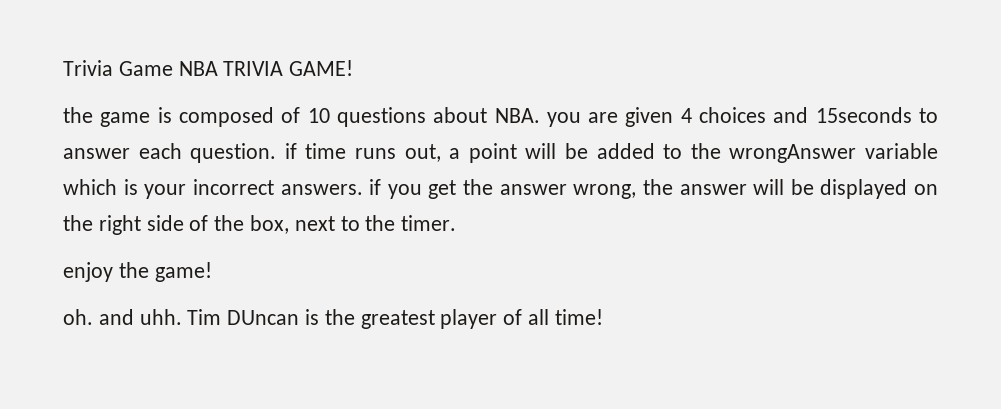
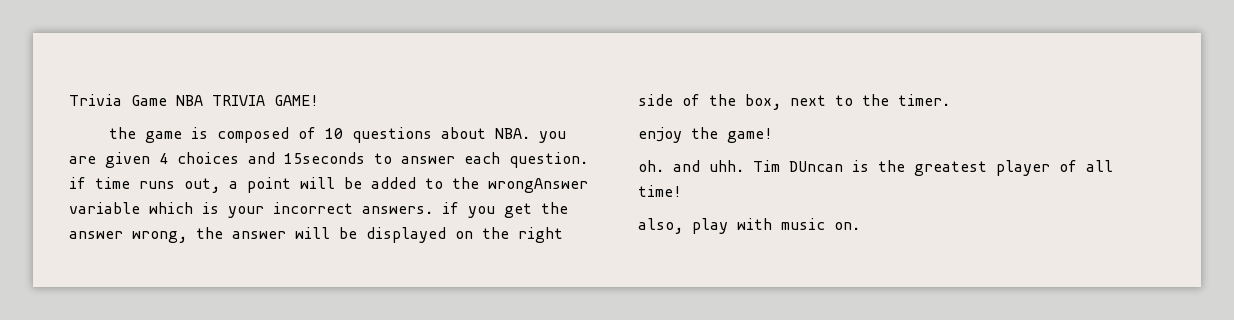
(603, 317) none -> [638,218,860,234] // also, play with music on.

